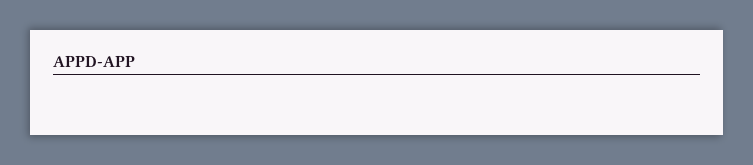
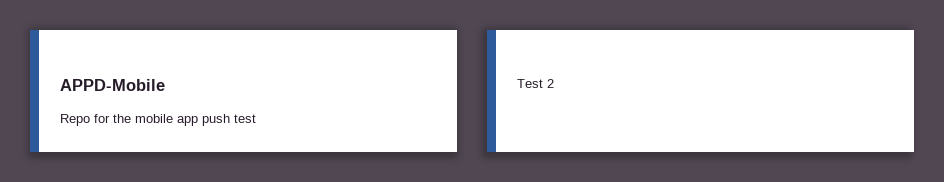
[53,55,135,67] APPD-APP -> [60,79,165,91] [60,114,256,126] [517,79,554,88] APPD-Mobile // Repo for the mobile app push test // Test 2

